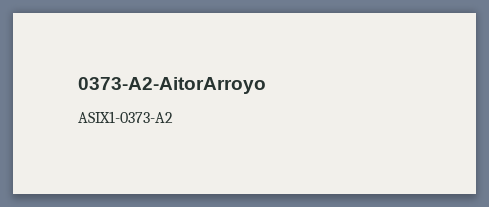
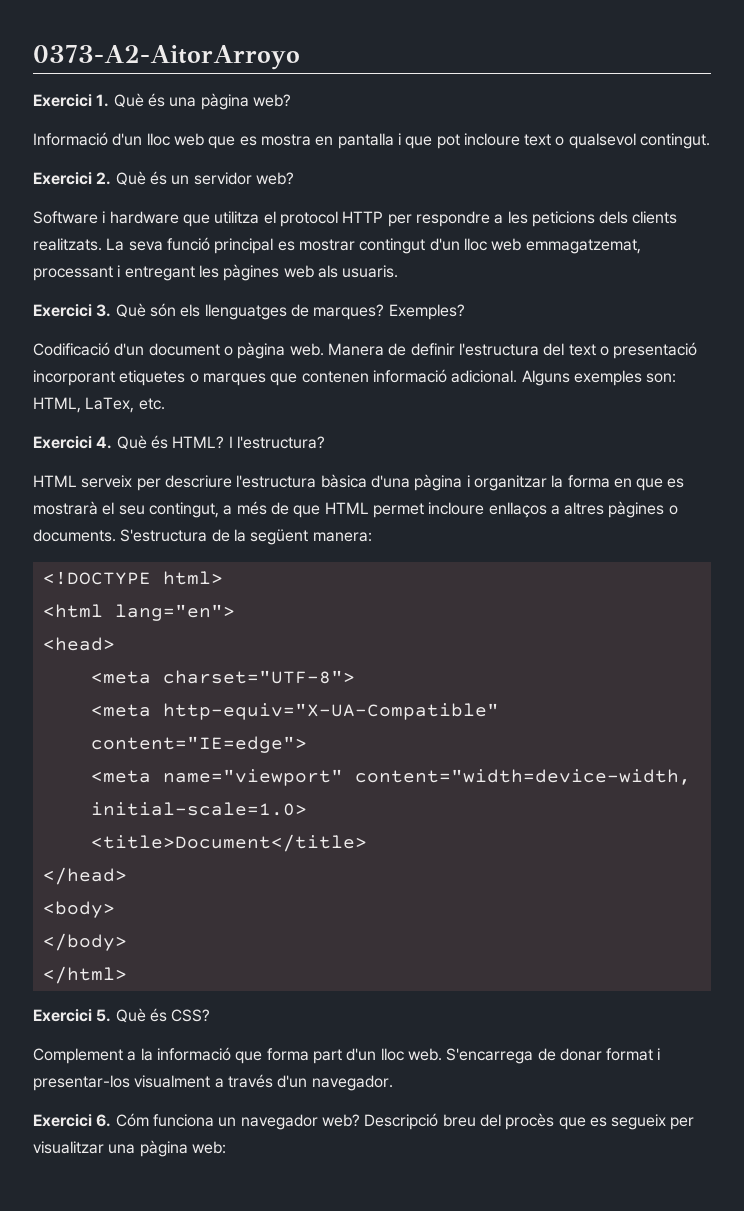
[78,111,173,123] ASIX1-0373-A2 -> [33,93,291,110] [33,132,711,149] [33,171,294,186] [33,211,678,227] [33,237,641,254] [33,264,399,281] [33,303,465,320] [33,342,698,359] [33,369,677,386] [33,397,165,413] [33,435,325,450] [33,474,685,491] [33,501,678,518] [33,529,372,545] [42,571,223,585] [42,604,235,621] [42,637,115,651] [90,670,355,684] [90,703,499,720] [90,736,307,753] [90,769,691,786] [90,802,307,816] [90,834,367,852] [42,867,127,885] [42,901,115,918] [42,933,127,951] [42,966,127,984] [33,1008,211,1023] [33,1047,661,1064] [33,1074,393,1091] [33,1113,695,1130] [33,1140,226,1157] Exercici 1. Què és una pàgina web? // Informació d'un lloc web que es mostra en pantalla i que pot incloure text o qualsevol contingut. // Exercici 2. Què és un servidor web? // Software i hardware que utilitza el protocol HTTP per respondre a les peticions dels clients realitzats. La seva funció principal es mostrar contingut d'un lloc web emmagatzemat, processant i entregant les pàgines web als usuaris. // Exercici 3. Què són els llenguatges de marques? Exemples? // Codificació d'un document o pàgina web. Manera de definir l'estructura del text o presentació incorporant etiquetes o marques que contenen informació adicional. Alguns exemples son: HTML, LaTex, etc. // Exercici 4. Què és HTML? I l'estructura? // HTML serveix per descriure l'estructura bàsica d'una pàgina i organitzar la forma en que es mostrarà el seu contingut, a més de que HTML permet incloure enllaços a altres pàgines o documents. S'estructura de la següent manera: // <!DOCTYPE html> // <html lang="en"> // <head> // <meta charset="UTF-8"> // <meta http-equiv="X-UA-Compatible" content="IE=edge"> // <meta name="viewport" content="width=device-width, initial-scale=1.0> // <title>Document</title> // </head> // <body> // </body> // </html> // Exercici 5. Què és CSS? // Complement a la informació que forma part d'un lloc web. S'encarrega de donar format i presentar-los visualment a través d'un navegador. // Exercici 6. Cóm funciona un navegador web? Descripció breu del procès que es segueix per visualitzar una pàgina web:

